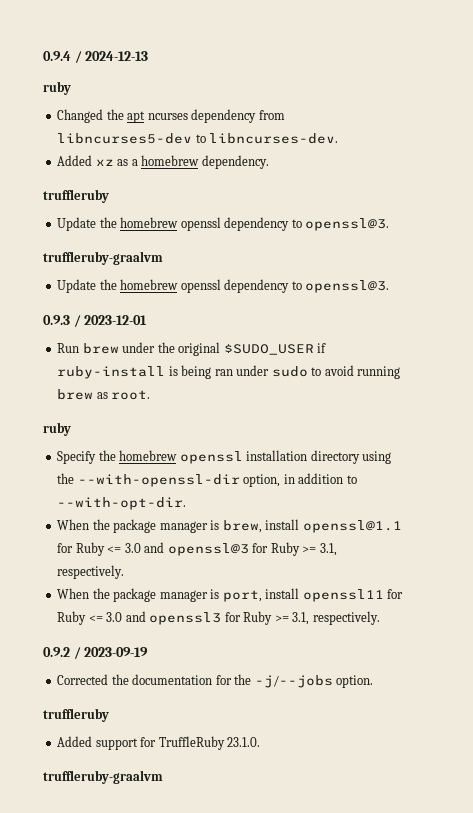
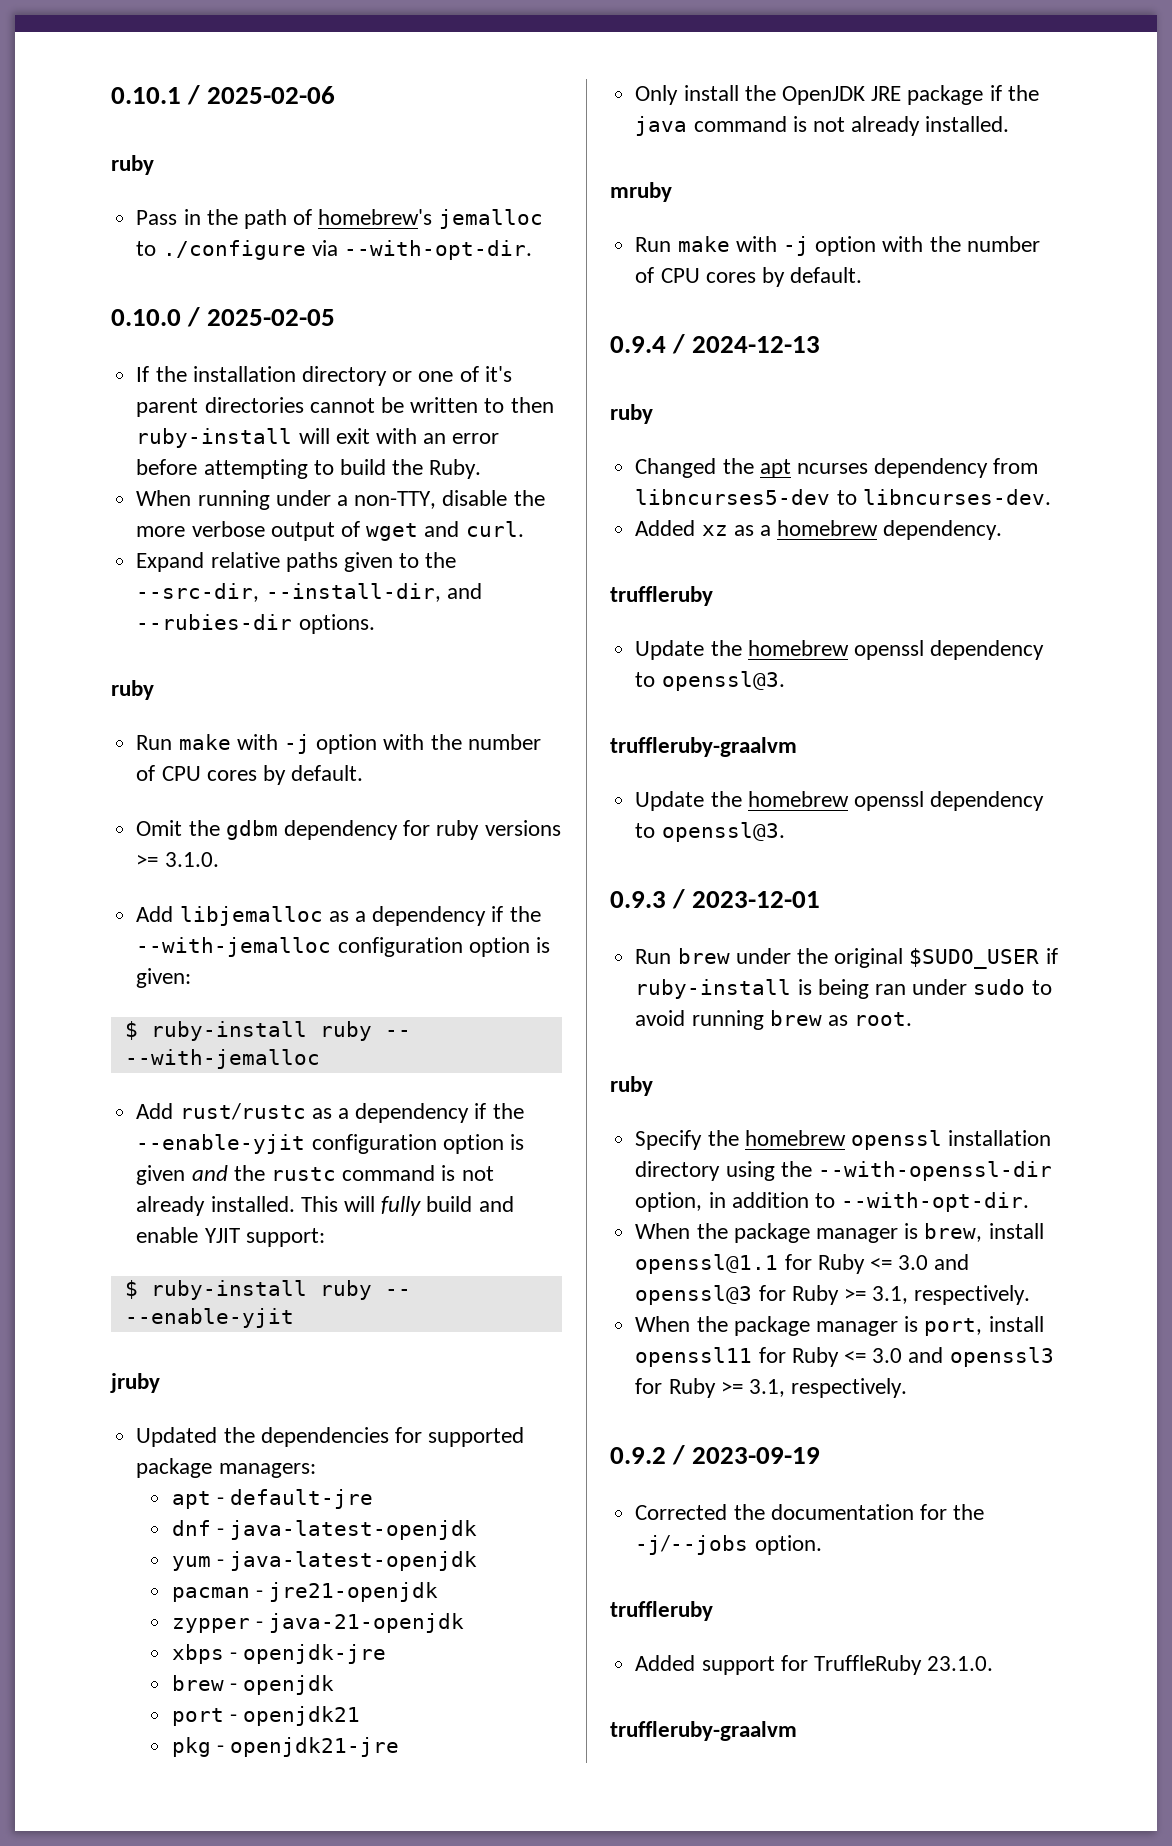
(43, 56) none -> [111,85,336,105] [111,155,154,175] [136,209,543,229] [136,240,532,260] [111,307,336,327] [136,366,512,386] [136,397,554,417] [136,428,500,448] [136,459,482,479] [136,490,545,510] [136,521,524,541] [136,552,457,572] [136,583,482,602] [136,614,375,634] [111,680,154,700] [136,734,541,754] [136,765,364,785] [136,820,561,840] [136,852,219,867] [136,906,541,926] [136,937,550,957] [136,968,192,988] [124,1021,411,1041] [124,1049,320,1069] [136,1103,524,1123] [136,1134,524,1154] [136,1165,494,1185] [136,1196,514,1216] [136,1227,325,1247] [124,1280,411,1300] [124,1308,294,1328] [110,1373,160,1393] [136,1427,525,1447] [136,1458,316,1478] [171,1489,374,1509] [171,1520,478,1540] [171,1551,478,1571] [171,1582,439,1602] [171,1613,465,1633] [171,1644,387,1664] [171,1675,335,1695] [171,1706,361,1726] [171,1737,400,1757] [635,85,1039,105] [635,116,1010,136] [610,182,672,202] [635,236,1040,256] [635,267,863,287] 0.10.1 / 2025-02-06 // ruby // Pass in the path of homebrew's jemalloc to ./configure via --with-opt-dir. // 0.10.0 / 2025-02-05 // If the installation directory or one of it's parent directories cannot be written to then ruby-install will exit with an error before attempting to build the Ruby. // When running under a non-TTY, disable the more verbose output of wget and curl. // Expand relative paths given to the --src-dir, --install-dir, and --rubies-dir options. // ruby // Run make with -j option with the number of CPU cores by default. // Omit the gdbm dependency for ruby versions >= 3.1.0. // Add libjemalloc as a dependency if the --with-jemalloc configuration option is given: // $ ruby-install ruby -- --with-jemalloc // Add rust/rustc as a dependency if the --enable-yjit configuration option is given and the rustc command is not already installed. This will fully build and enable YJIT support: // $ ruby-install ruby -- --enable-yjit // jruby // Updated the dependencies for supported package managers: // apt - default-jre // dnf - java-latest-openjdk // yum - java-latest-openjdk // pacman - jre21-openjdk // zypper - java-21-openjdk // xbps - openjdk-jre // brew - openjdk // port - openjdk21 // pkg - openjdk21-jre // Only install the OpenJDK JRE package if the java command is not already installed. // mruby // Run make with -j option with the number of CPU cores by default. //

